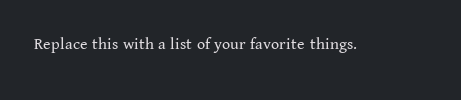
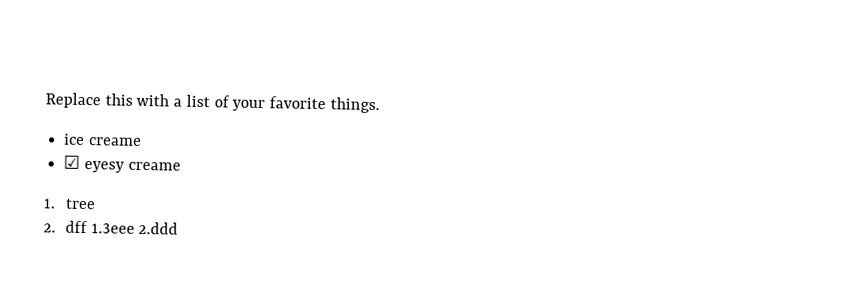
(357, 45) none -> [63,133,142,146] [63,154,181,173] [43,198,97,210] [43,220,179,235] // ice creame // ☑ eyesy creame // 1. tree // 2. dff 1.3eee 2.ddd

